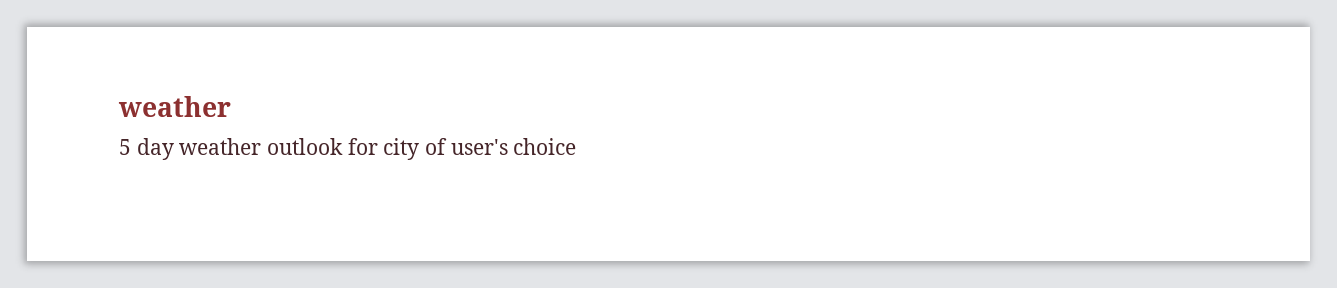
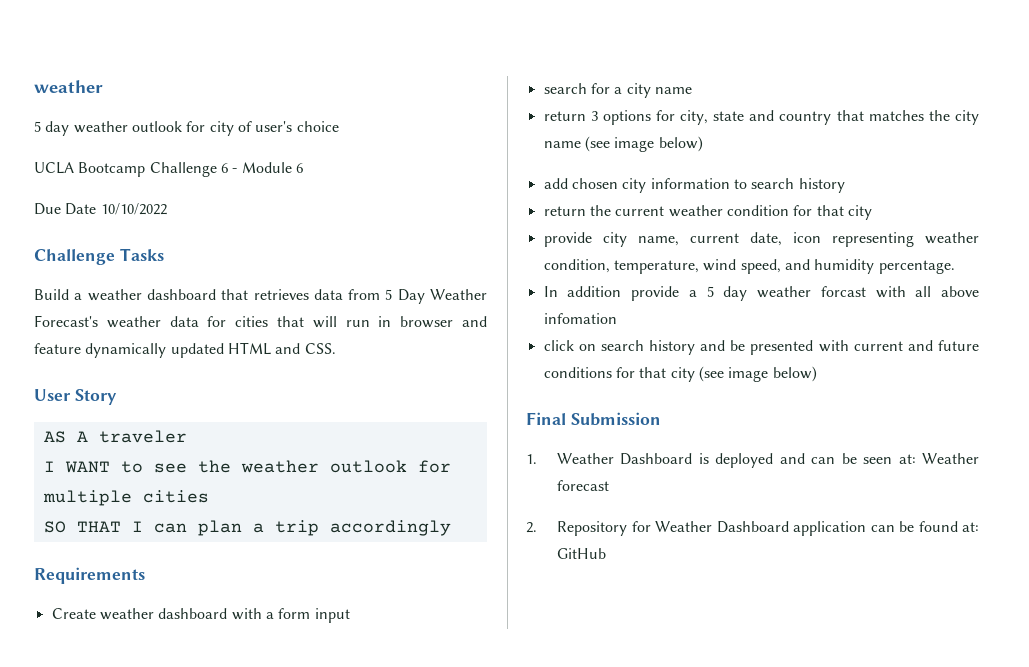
(577, 146) none -> [34,162,303,177] [34,203,167,215] [34,248,164,265] [34,289,488,304] [34,315,488,328] [34,342,336,358] [34,389,117,405] [43,430,187,443] [43,460,451,473] [42,490,209,506] [43,520,451,536] [34,567,145,584] [51,608,350,623] [543,83,692,98] [543,110,979,125] [543,136,703,152] [543,178,845,193] [543,205,872,220] [543,232,979,247] [543,259,955,274] [543,286,979,301] [543,313,617,324] [543,340,979,355] [543,366,817,382] [526,412,661,426] [526,453,979,468] [557,480,610,491] [526,521,979,536] [557,548,607,559] // UCLA Bootcamp Challenge 6 - Module 6 // Due Date 10/10/2022 // Challenge Tasks // Build a weather dashboard that retrieves data from 5 Day Weather Forecast's weather data for cities that will run in browser and feature dynamically updated HTML and CSS. // User Story // AS A traveler // I WANT to see the weather outlook for multiple cities // SO THAT I can plan a trip accordingly // Requirements // Create weather dashboard with a form input // search for a city name // return 3 options for city, state and country that matches the city name (see image below) // add chosen city information to search history // return the current weather condition for that city // provide city name, current date, icon representing weather condition, temperature, wind speed, and humidity percentage. // In addition provide a 5 day weather forcast with all above infomation // click on search history and be presented with current and future conditions for that city (see image below) // Final Submission // 1. Weather Dashboard is deployed and can be seen at: Weather forecast // 2. Repository for Weather Dashboard application can be found at: GitHub

